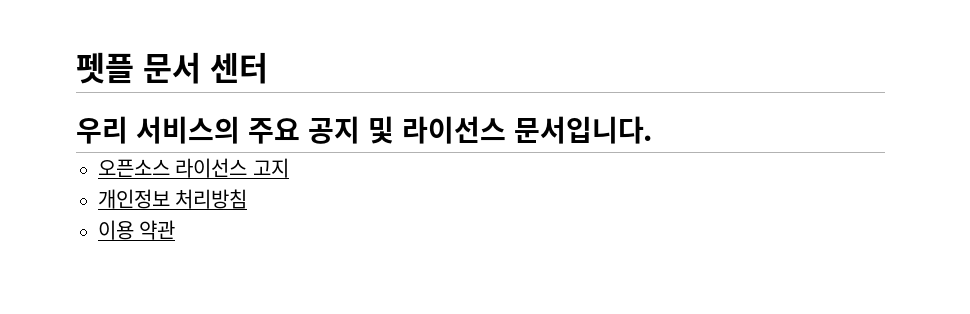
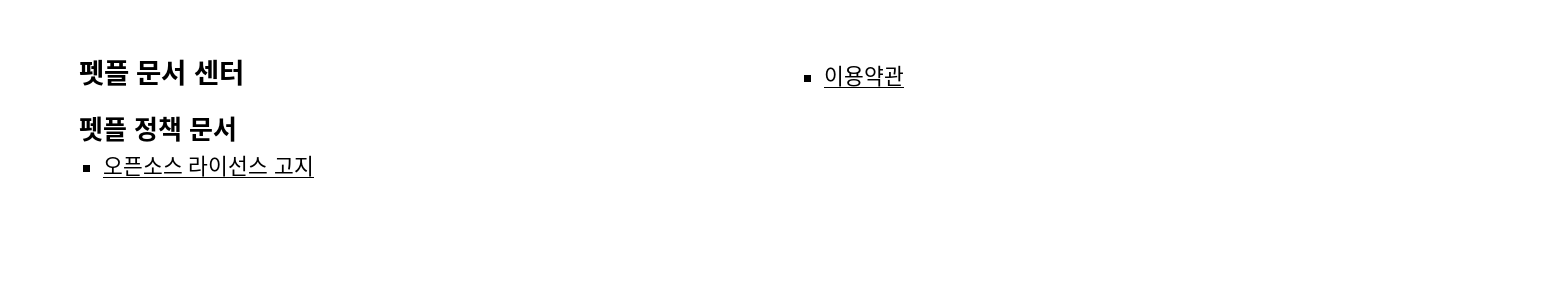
[76,116,651,144] 우리 서비스의 주요 공지 및 라이선스 문서입니다. -> [79,116,238,142] 펫플 정책 문서
[98,189,248,209] [98,220,176,240] 개인정보 처리방침 // 이용 약관 -> [823,65,904,87] 이용약관

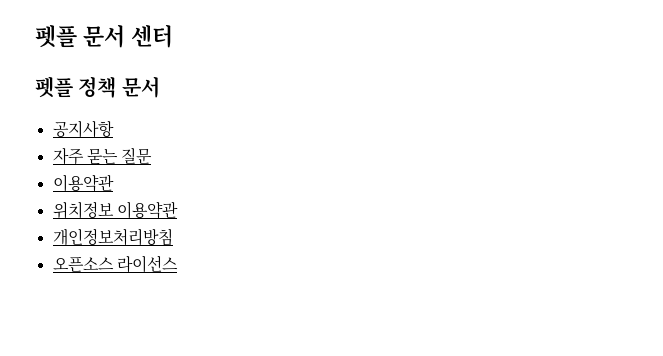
(238, 129) none -> [52,120,114,138] [52,147,153,165] [52,174,114,192] [52,201,178,219] [52,228,173,246] // 공지사항 // 자주 묻는 질문 // 이용약관 // 위치정보 이용약관 // 개인정보처리방침
[274,155,315,177] [823,65,904,87] 고지 // 이용약관 -> (178, 264) none

